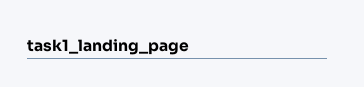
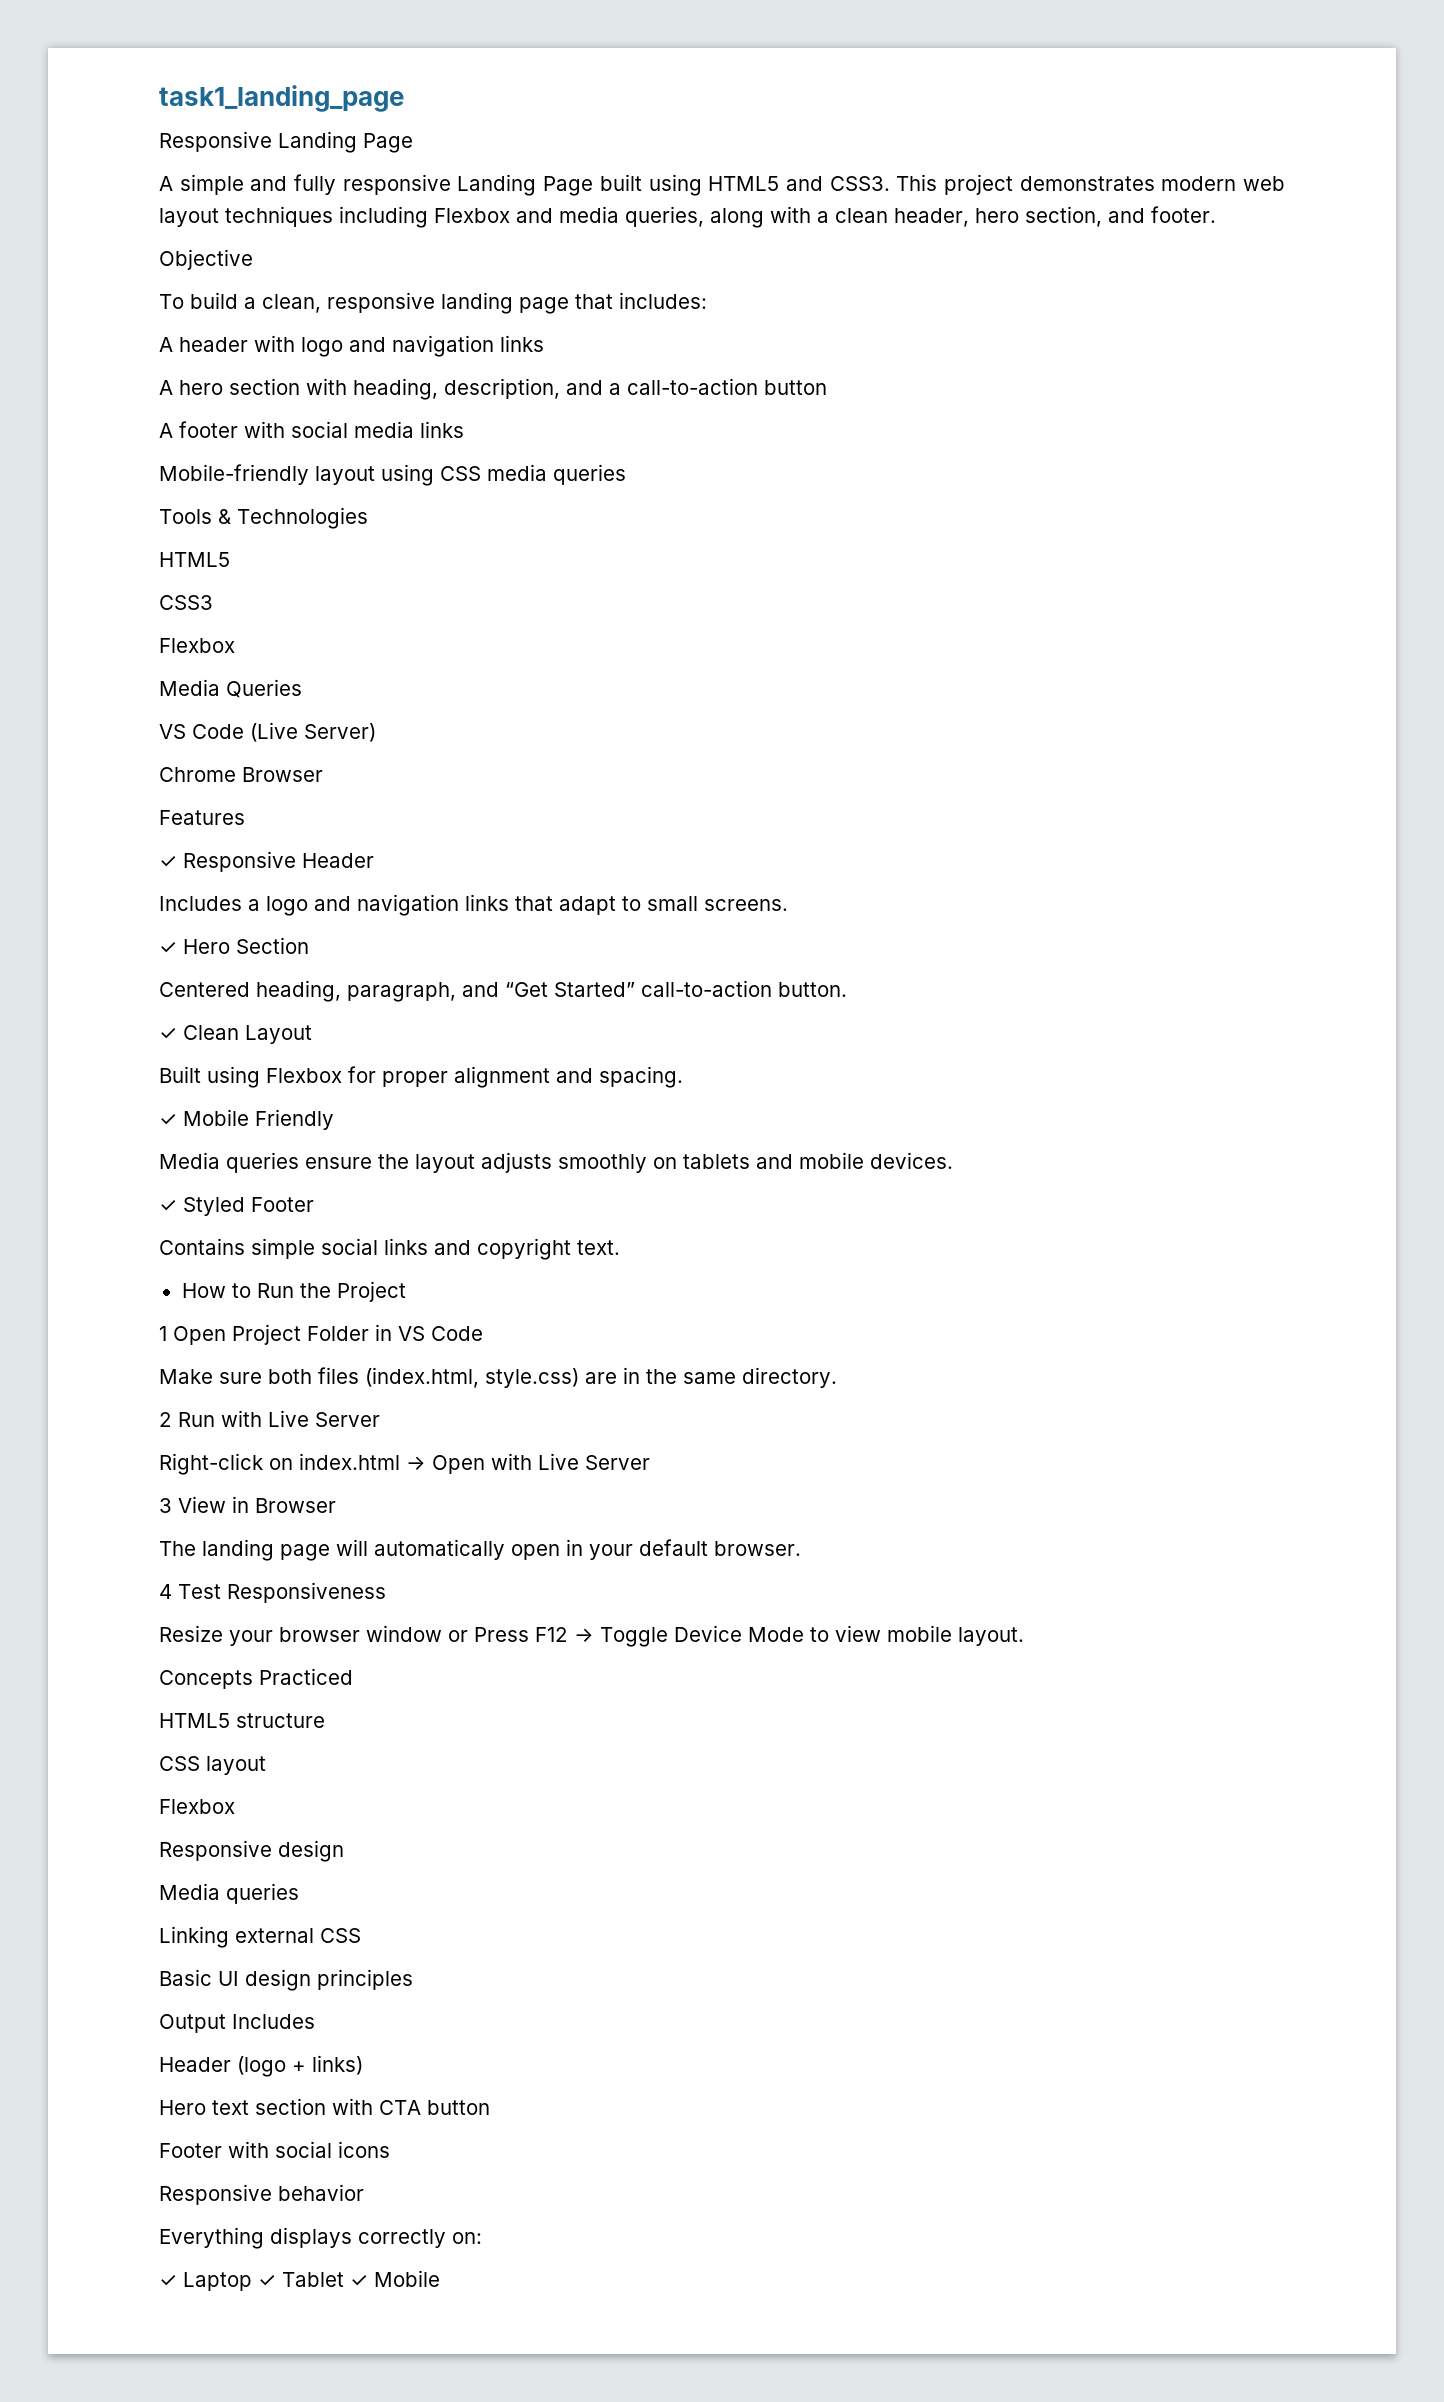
(189, 47) none -> [159,131,413,153] [159,174,1285,196] [159,206,1216,228] [159,249,253,270] [159,292,707,314] [159,335,544,357] [159,378,827,400] [159,421,464,438] [159,464,626,486] [159,507,368,529] [159,552,230,567] [159,595,213,610] [159,638,235,653] [159,679,302,698] [159,722,376,742] [159,767,323,782] [159,810,245,825] [159,851,374,872] [159,894,788,916] [159,937,309,954] [159,980,847,1002] [159,1025,312,1044] [159,1066,683,1088] [159,1109,334,1130] [159,1152,953,1173] [159,1197,314,1216] [159,1238,620,1260] [181,1281,406,1302] [159,1324,483,1345] [159,1367,837,1388] [159,1410,380,1427] [159,1453,650,1475] [159,1496,336,1513] [159,1539,801,1561] [159,1582,386,1603] [159,1625,1024,1647] [159,1668,353,1689] [159,1713,325,1728] [159,1756,266,1775] [159,1799,235,1814] [159,1840,344,1862] [159,1883,299,1904] [159,1926,361,1948] [159,1969,413,1991] [159,2014,315,2033] [159,2055,363,2077] [159,2098,490,2115] [159,2141,390,2158] [159,2184,364,2205] [159,2227,482,2249] [159,2270,440,2291] // Responsive Landing Page // A simple and fully responsive Landing Page built using HTML5 and CSS3. This project demonstrates modern web layout techniques including Flexbox and media queries, along with a clean header, hero section, and footer. // Objective // To build a clean, responsive landing page that includes: // A header with logo and navigation links // A hero section with heading, description, and a call-to-action button // A footer with social media links // Mobile-friendly layout using CSS media queries // Tools & Technologies // HTML5 // CSS3 // Flexbox // Media Queries // VS Code (Live Server) // Chrome Browser // Features // ✓ Responsive Header // Includes a logo and navigation links that adapt to small screens. // ✓ Hero Section // Centered heading, paragraph, and “Get Started” call-to-action button. // ✓ Clean Layout // Built using Flexbox for proper alignment and spacing. // ✓ Mobile Friendly // Media queries ensure the layout adjusts smoothly on tablets and mobile devices. // ✓ Styled Footer // Contains simple social links and copyright text. // How to Run the Project // 1 Open Project Folder in VS Code // Make sure both files (index.html, style.css) are in the same directory. // 2 Run with Live Server // Right-click on index.html → Open with Live Server // 3 View in Browser // The landing page will automatically open in your default browser. // 4 Test Responsiveness // Resize your browser window or Press F12 → Toggle Device Mode to view mobile layout. // Concepts Practiced // HTML5 structure // CSS layout // Flexbox // Responsive design // Media queries // Linking external CSS // Basic UI design principles // Output Includes // Header (logo + links) // Hero text section with CTA button // Footer with social icons // Responsive behavior // Everything displays correctly on: // ✓ Laptop ✓ Tablet ✓ Mobile

